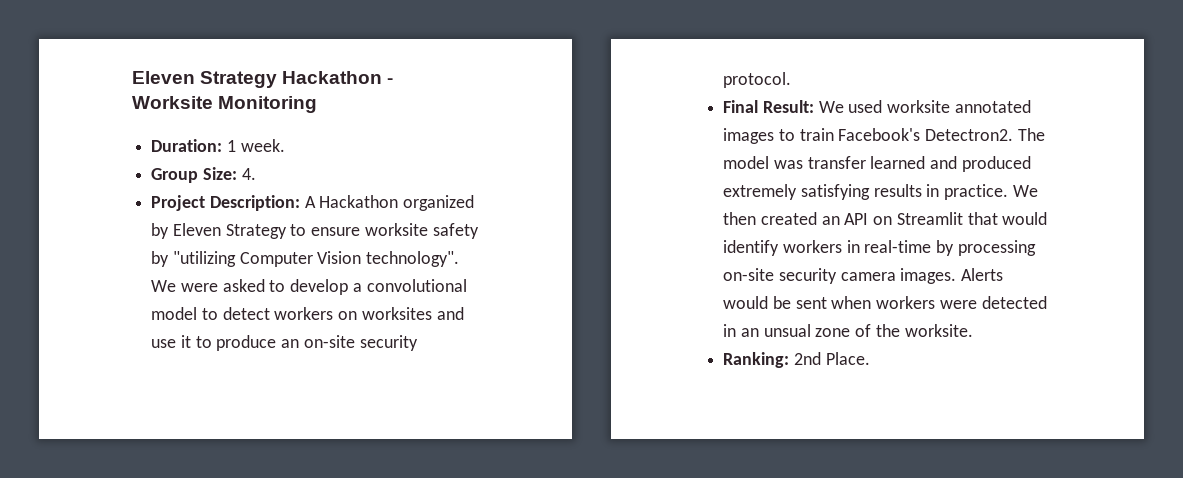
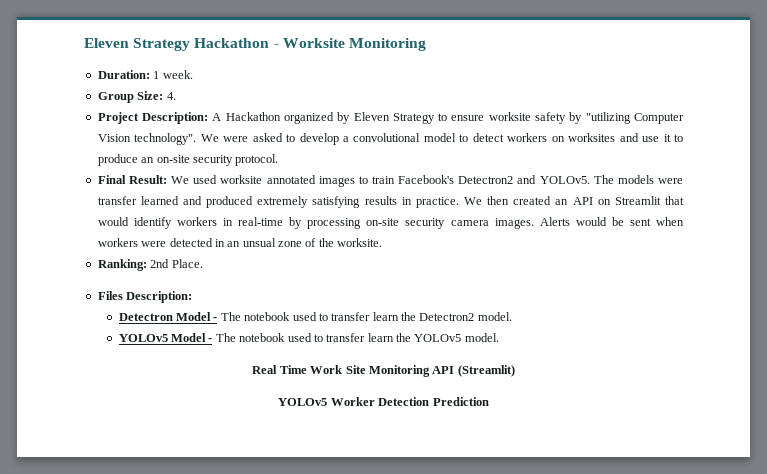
[925,128,1045,141] [723,156,803,169] Detectron2. The model was -> [458,175,683,184] Detectron2 and YOLOv5. The models were
(870, 358) none -> [97,291,193,303] [118,312,512,321] [118,333,499,342] [252,365,515,377] [278,397,489,406] // Files Description: // Detectron Model - The notebook used to transfer learn the Detectron2 model. // YOLOv5 Model - The notebook used to transfer learn the YOLOv5 model. // Real Time Work Site Monitoring API (Streamlit) // YOLOv5 Worker Detection Prediction

